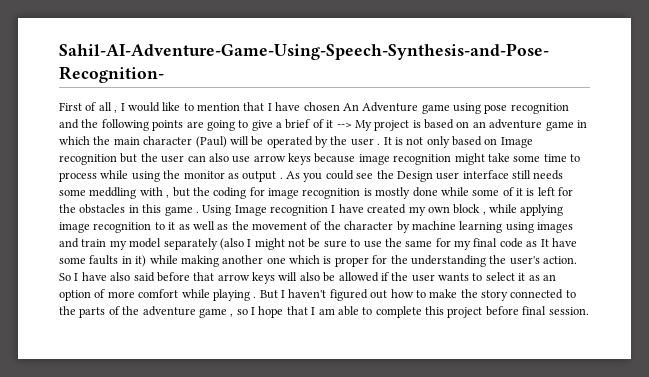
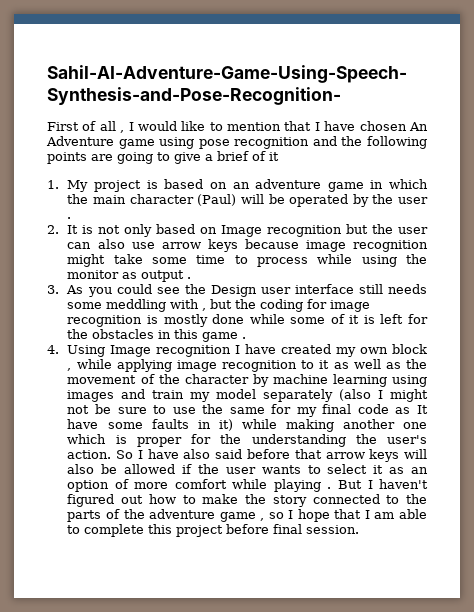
[336,123,352,128] --> -> [47,180,59,189] // 1.
(381, 144) none -> [47,225,59,234] // 2.
(283, 178) none -> [47,285,59,294] // 3.
(199, 212) none -> [47,345,59,354] // 4.

